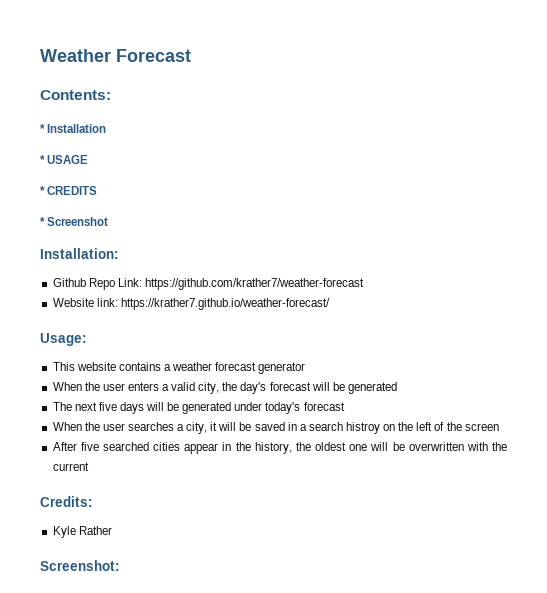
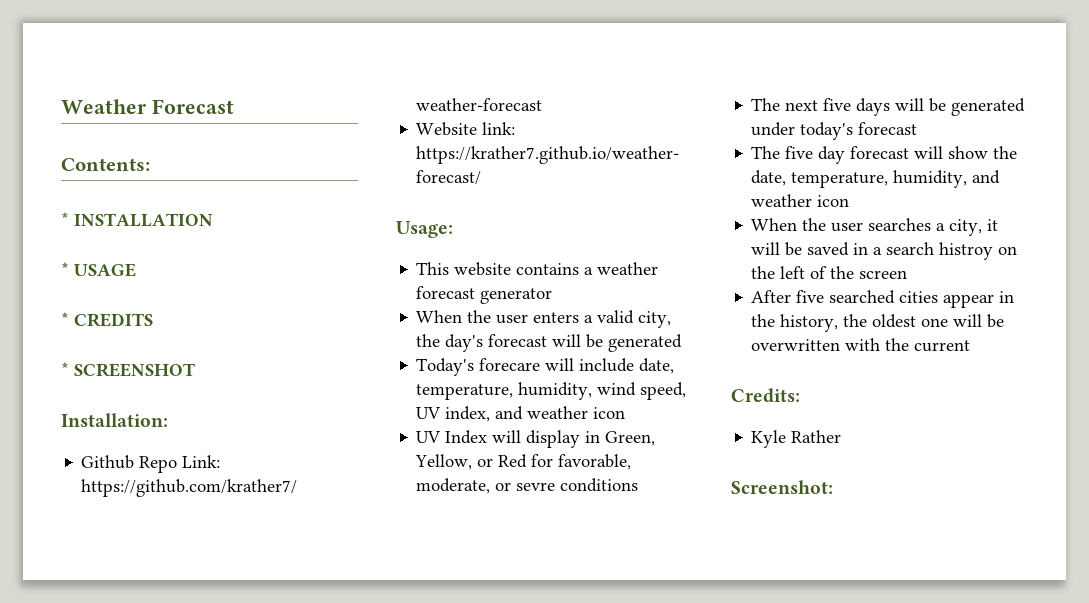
[47,124,107,133] Installation -> [74,213,213,227] INSTALLATION
[47,217,109,226] Screenshot -> [74,363,195,377] SCREENSHOT
(397, 388) none -> [416,358,675,376] [416,382,687,400] [416,406,626,422] [416,430,656,448] [415,454,632,470] [416,478,639,494] // Today's forecare will include date, temperature, humidity, wind speed, UV index, and weather icon // UV Index will display in Green, Yellow, or Red for favorable, moderate, or sevre conditions
(345, 406) none -> [751,146,1018,164] [751,170,1001,188] [751,194,850,207] // The five day forecast will show the date, temperature, humidity, and weather icon

